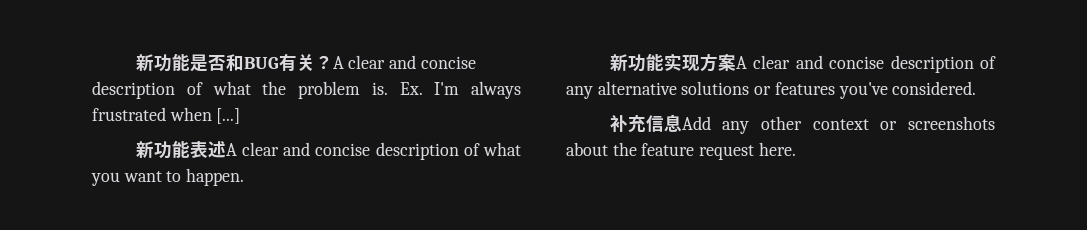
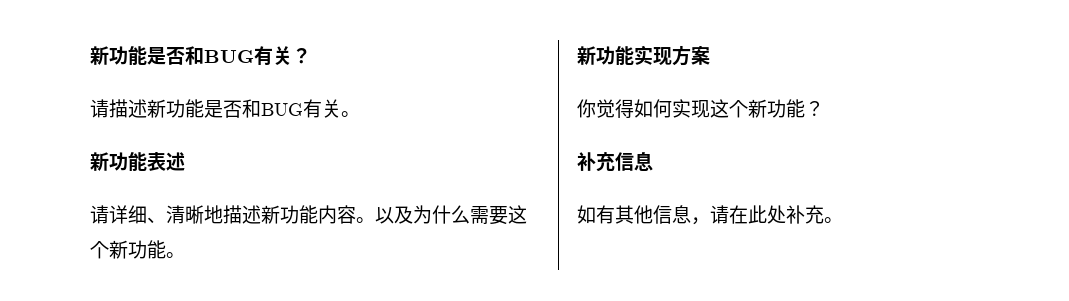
[332,55,476,69] [92,81,521,99] [92,107,241,124] [135,140,521,160] [91,168,245,186] [609,53,996,73] [566,81,977,99] [609,114,995,134] [566,142,796,160] A clear and concise description of what the problem is. Ex. I'm always frustrated when [...] // 新功能表述A clear and concise description of what you want to happen. // 新功能实现方案A clear and concise description of any alternative solutions or features you've considered. // 补充信息Add any other context or screenshots about the feature request here. -> [90,99,360,118] [90,152,185,171] [90,205,527,225] [90,240,185,259] [577,45,710,66] [577,99,824,118] [577,151,653,172] [577,205,843,225] // 请描述新功能是否和BUG有关。 // 新功能表述 // 请详细、清晰地描述新功能内容。以及为什么需要这个新功能。 // 新功能实现方案 // 你觉得如何实现这个新功能？ // 补充信息 // 如有其他信息，请在此处补充。

